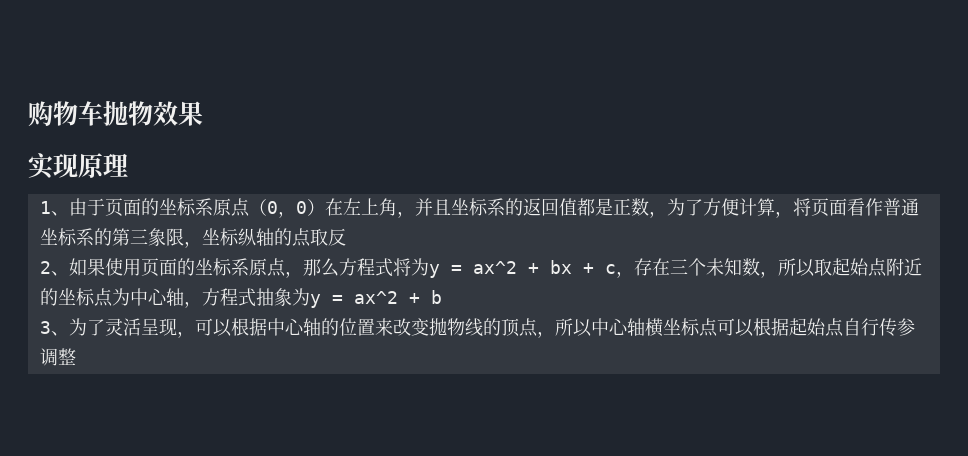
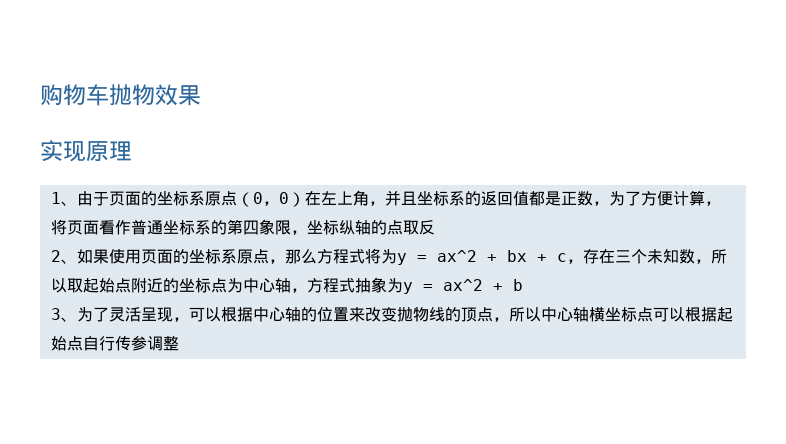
[130,229,148,244] 三 -> [242,220,259,235] 四

